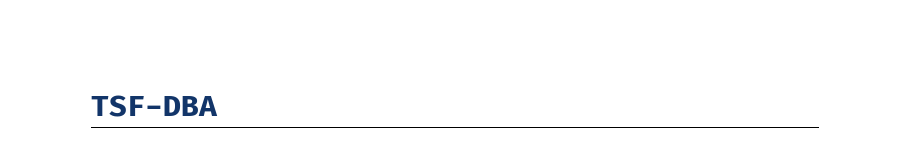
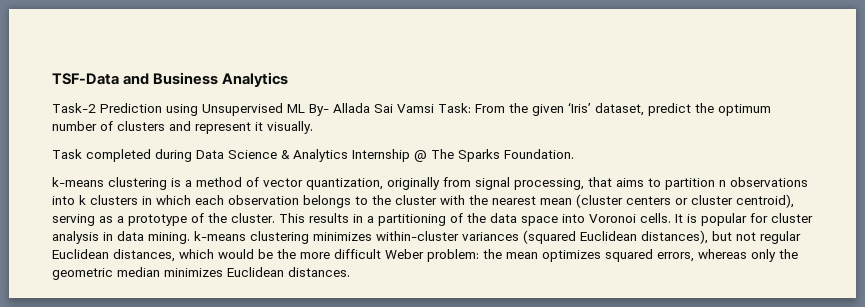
[91,95,218,117] TSF-DBA -> [52,72,289,87] [52,102,771,116] [52,121,313,134] [52,149,574,162] [52,177,808,190] [52,194,794,208] [52,213,813,226] [52,230,801,244] [52,249,798,262] [52,267,350,280] TSF-Data and Business Analytics // Task-2 Prediction using Unsupervised ML By- Allada Sai Vamsi Task: From the given ‘Iris’ dataset, predict the optimum number of clusters and represent it visually. // Task completed during Data Science & Analytics Internship @ The Sparks Foundation. // k-means clustering is a method of vector quantization, originally from signal processing, that aims to partition n observations into k clusters in which each observation belongs to the cluster with the nearest mean (cluster centers or cluster centroid), serving as a prototype of the cluster. This results in a partitioning of the data space into Voronoi cells. It is popular for cluster analysis in data mining. k-means clustering minimizes within-cluster variances (squared Euclidean distances), but not regular Euclidean distances, which would be the more difficult Weber problem: the mean optimizes squared errors, whereas only the geometric median minimizes Euclidean distances.

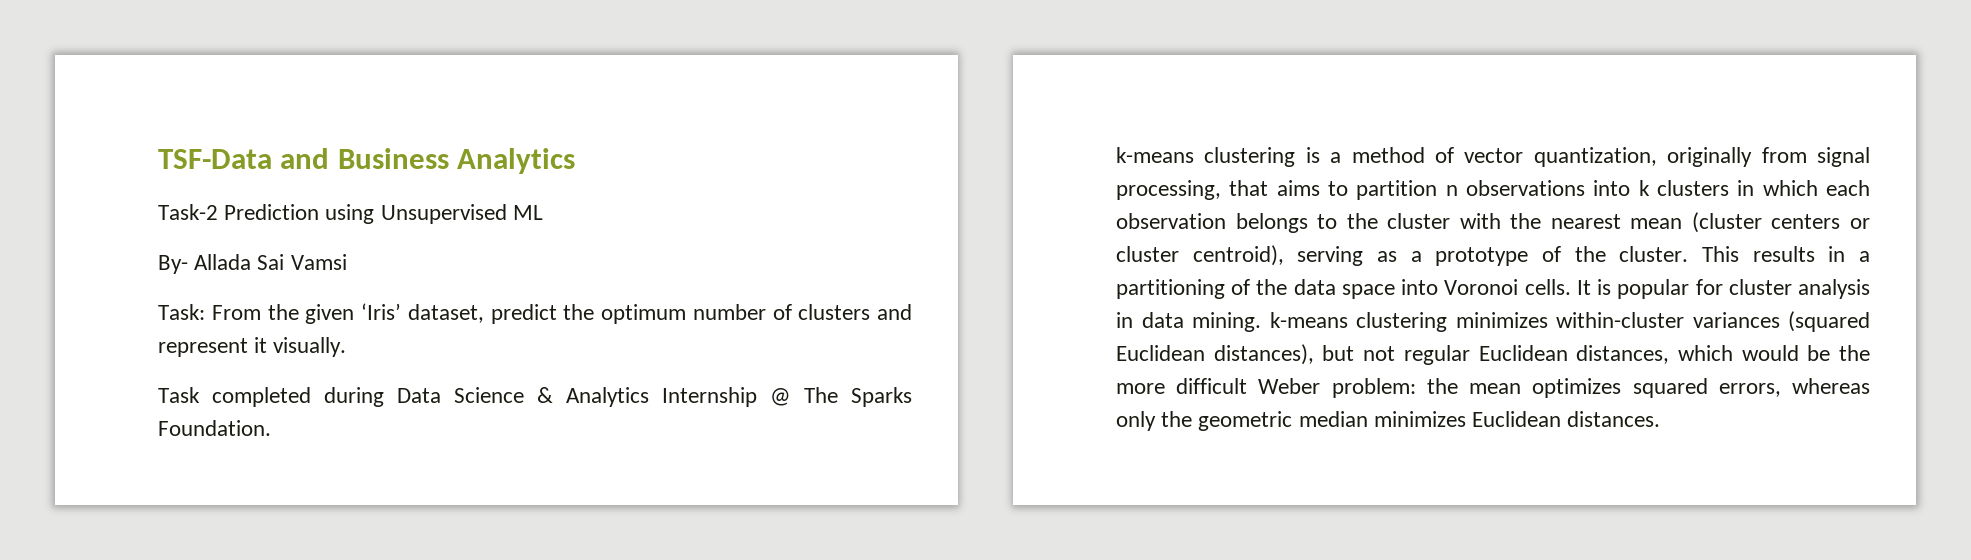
(305, 108) none -> (543, 212) //
(434, 108) none -> (347, 262) //

